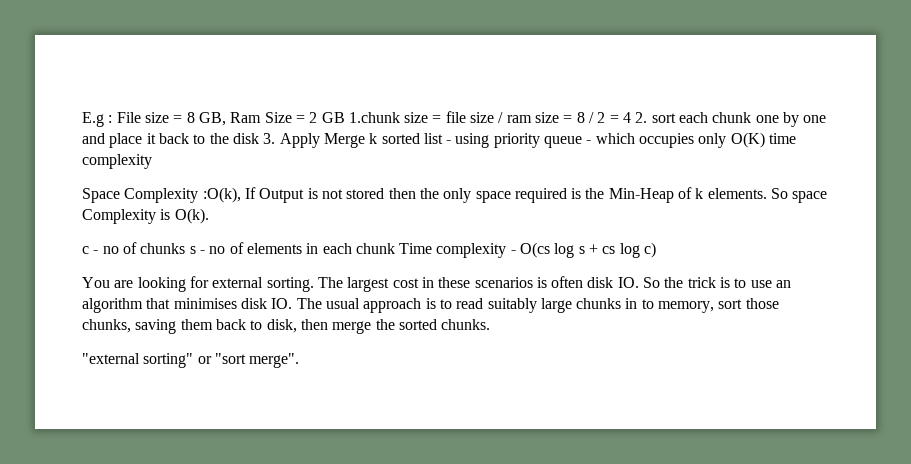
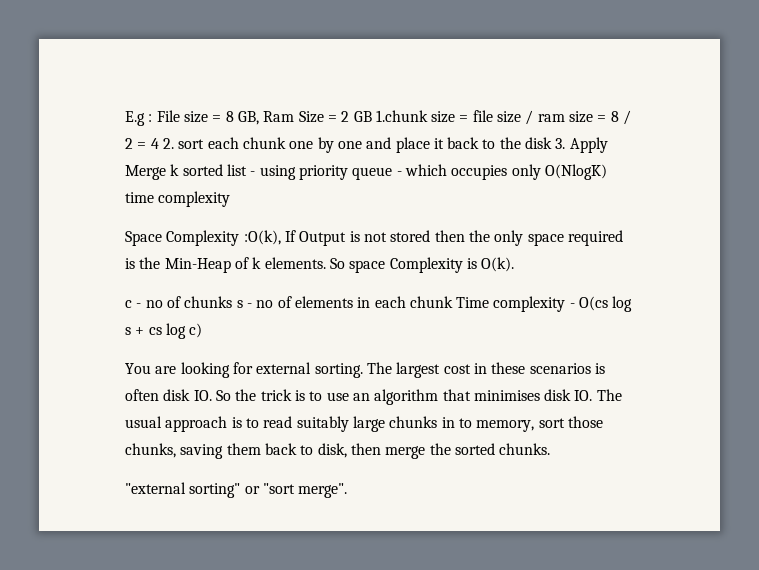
[730,132,765,148] O(K) -> [544,164,607,180] O(NlogK)

